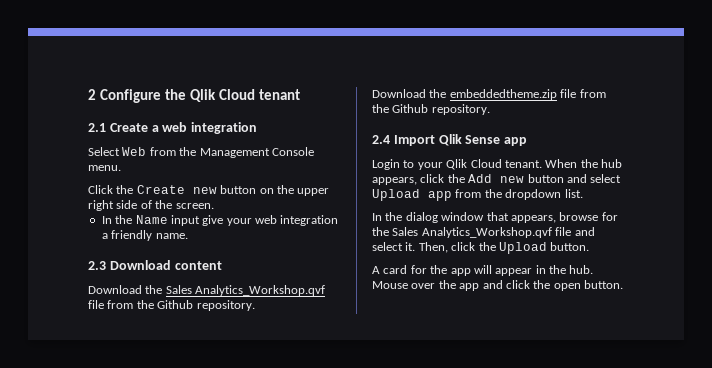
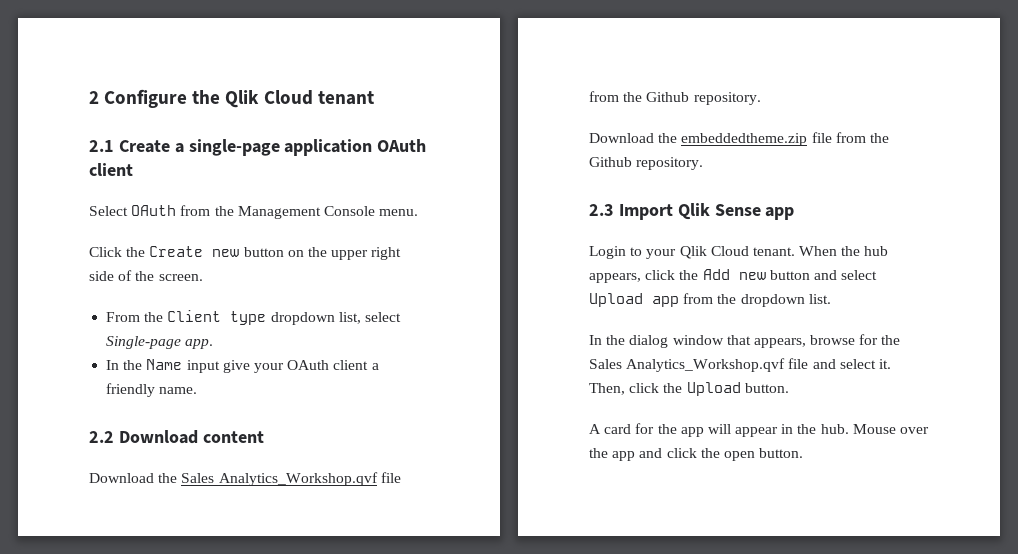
[162,122,258,134] web integration -> [188,139,427,156] [89,163,133,176] single-page application OAuth client
[122,147,147,156] Web -> [131,205,177,216] OAuth
(214, 206) none -> [106,310,401,325] [106,336,214,349] // From the Client type dropdown list, select Single-page app.
[255,215,339,226] web integration -> [287,360,369,370] OAuth client
[88,261,106,270] 2.3 -> [89,431,114,443] 2.2
[372,135,390,144] 2.4 -> [589,204,614,216] 2.3

